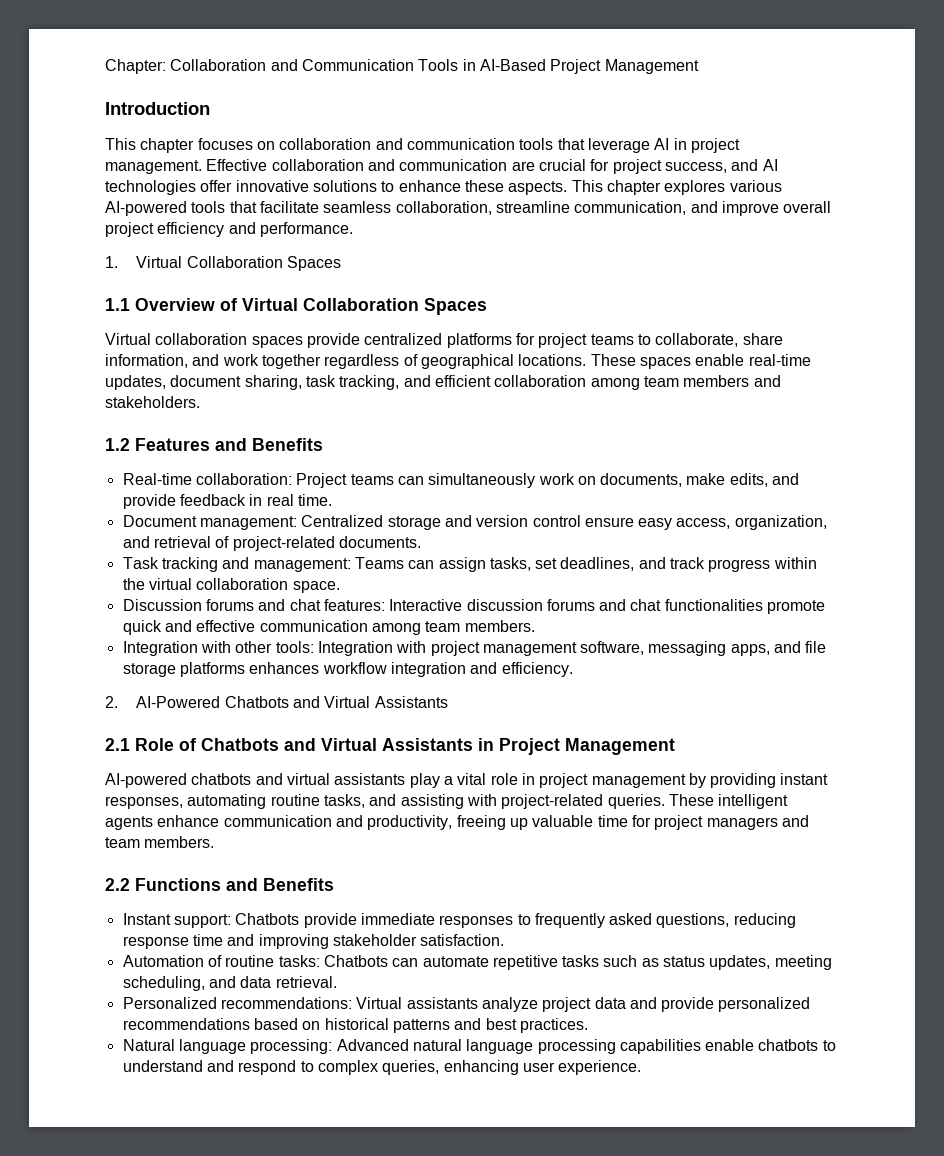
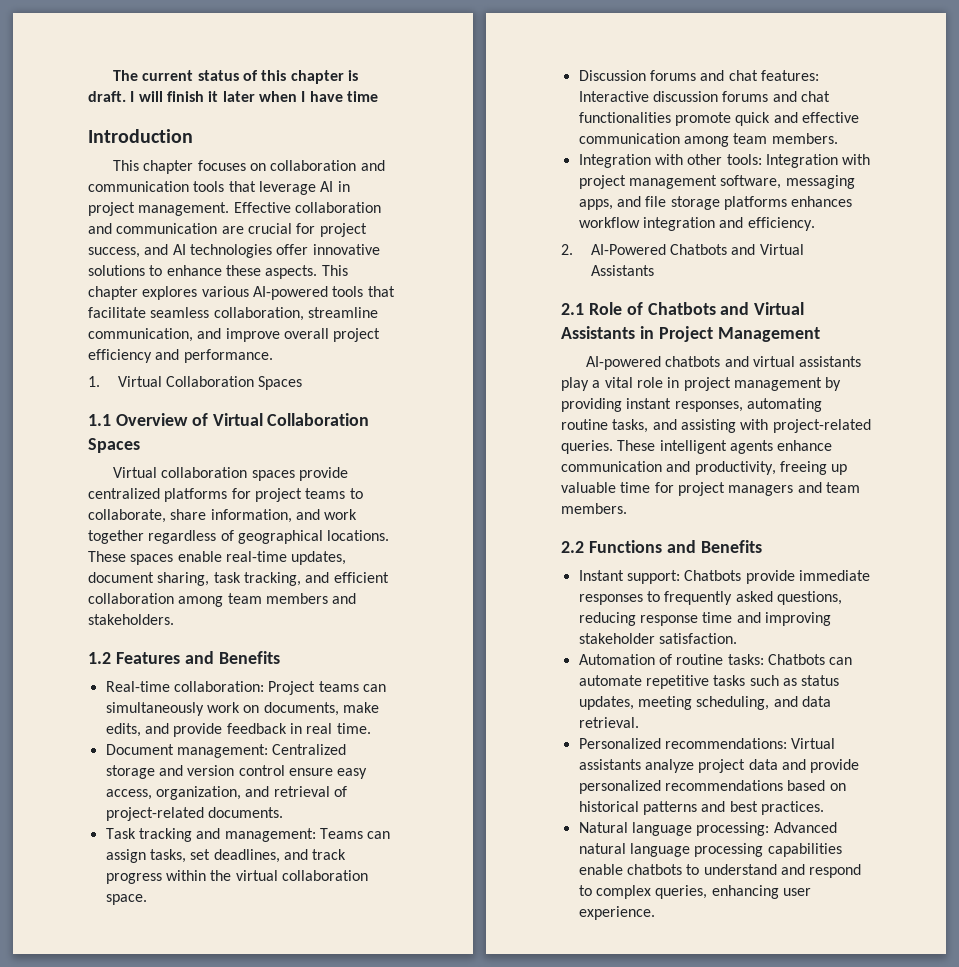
[105,59,699,74] Chapter: Collaboration and Communication Tools in AI-Based Project Management -> [112,70,358,84] [88,91,378,102] The current status of this chapter is draft. I will finish it later when I have time

